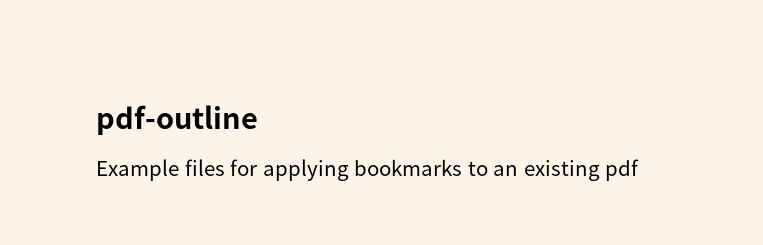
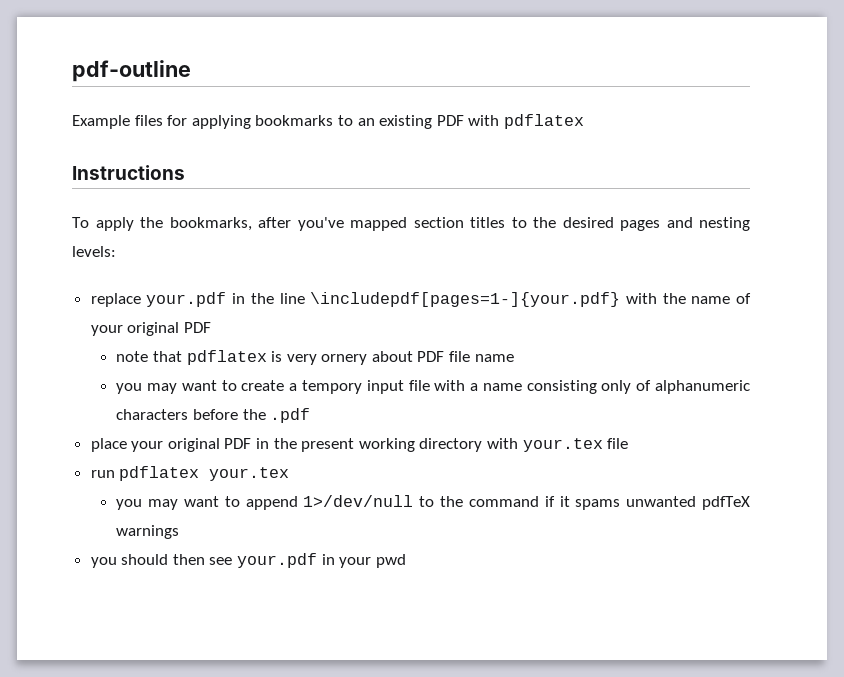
[605,159,640,181] pdf -> [436,114,584,129] [72,165,185,180] [72,217,750,231] [72,246,116,257] [90,292,752,307] [90,322,211,336] [116,350,514,365] [116,380,750,394] [116,408,311,423] [90,438,629,452] [90,466,290,481] [116,495,750,510] [116,525,180,539] [90,553,406,568] PDF with pdflatex // Instructions // To apply the bookmarks, after you've mapped section titles to the desired pages and nesting levels: // replace your.pdf in the line \includepdf[pages=1-]{your.pdf} with the name of your original PDF // note that pdflatex is very ornery about PDF file name // you may want to create a tempory input file with a name consisting only of alphanumeric characters before the .pdf // place your original PDF in the present working directory with your.tex file // run pdflatex your.tex // you may want to append 1>/dev/null to the command if it spams unwanted pdfTeX warnings // you should then see your.pdf in your pwd

